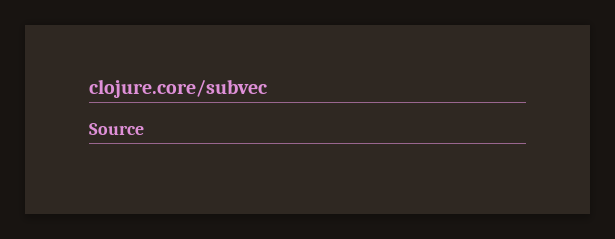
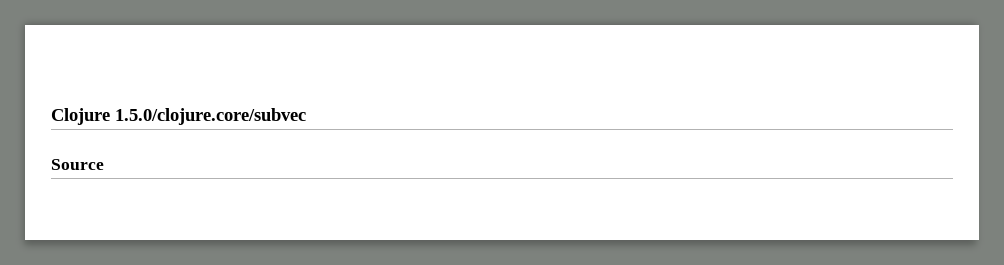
[89,79,267,98] clojure.core/subvec -> [51,108,306,125] Clojure 1.5.0/clojure.core/subvec

